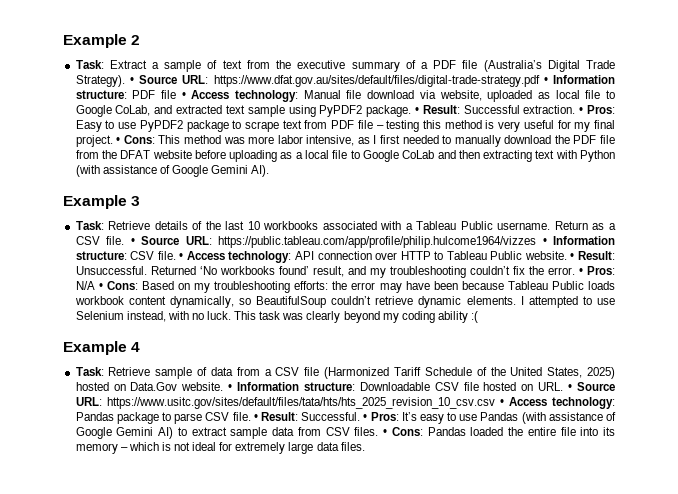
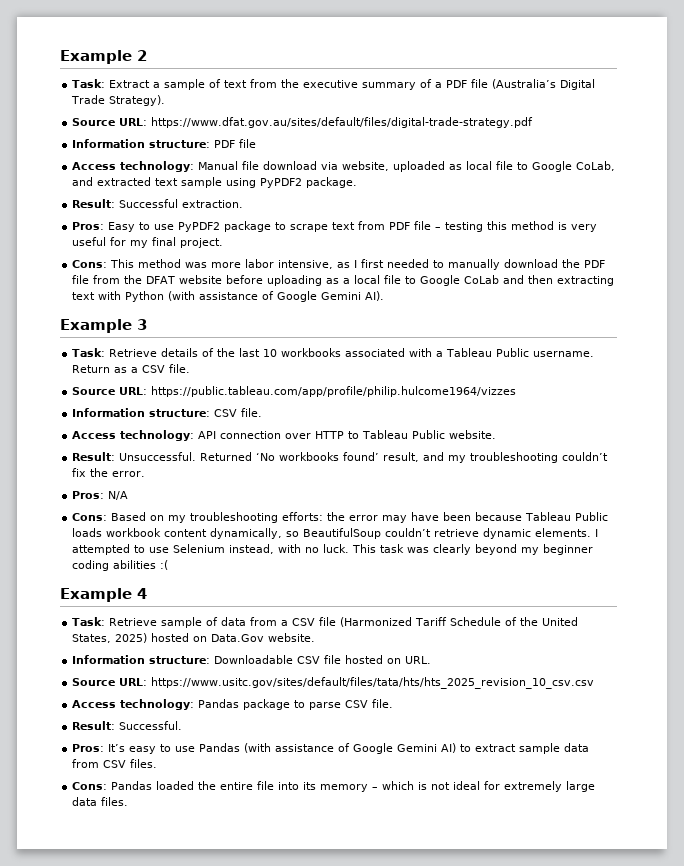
[129,77,134,84] • -> (166, 100) //
[543,77,548,84] • -> (534, 122) //
[181,92,186,99] • -> (257, 143) //
[414,107,419,114] • -> (358, 182) //
[579,107,584,114] • -> (244, 204) //
[116,137,121,144] • -> (224, 243) //
[130,238,135,245] • -> (191, 368) //
[542,238,547,245] • -> (517, 391) //
[179,253,184,260] • -> (263, 412) //
[570,253,575,260] • -> (497, 434) //
[578,268,583,275] • -> (146, 474) //
[98,283,103,290] • -> (129, 495) //
[401,311,468,323] coding ability -> [543,544,594,555] [72,560,157,571] beginner coding abilities
[228,384,233,391] • -> (316, 637) //
[568,384,573,391] • -> (432, 660) //
[499,399,504,406] • -> (595, 683) //
[253,414,258,421] • -> (394, 703) //
[363,414,368,421] • -> (183, 725) //
[383,429,388,436] • -> (158, 763) //

